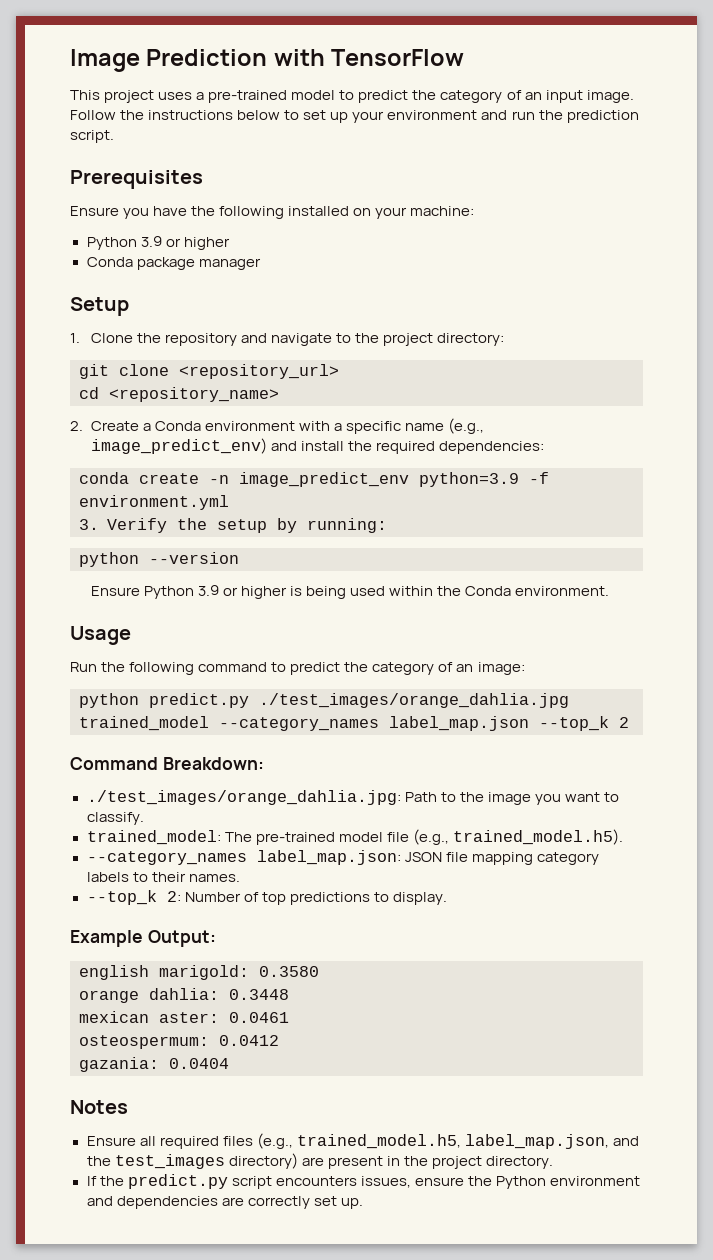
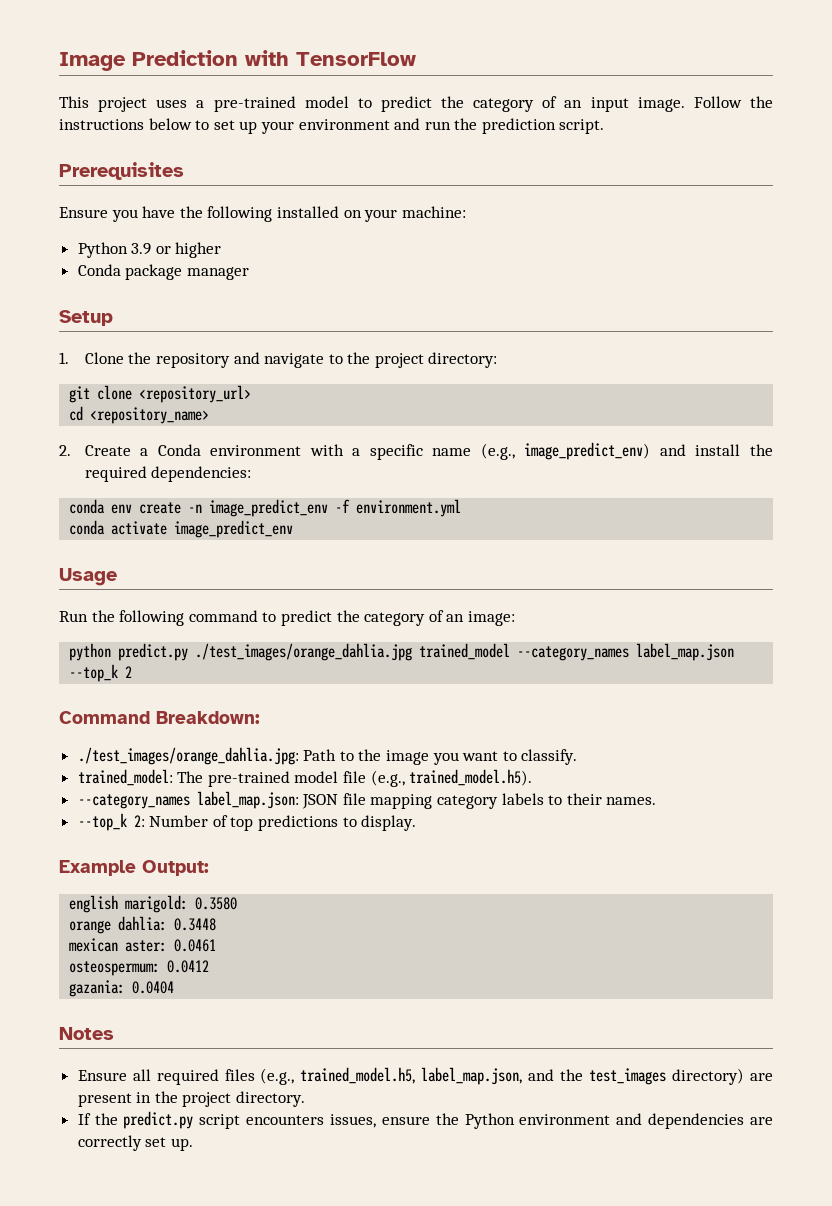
(129, 478) none -> [111,504,133,514] env
[419,472,519,487] python=3.9 -> (329, 508) none
[79,518,387,533] [79,552,239,567] [90,585,610,599] 3. Verify the setup by running: // python --version // Ensure Python 3.9 or higher is being used within the Conda environment. -> [69,520,294,538] conda activate image_predict_env

